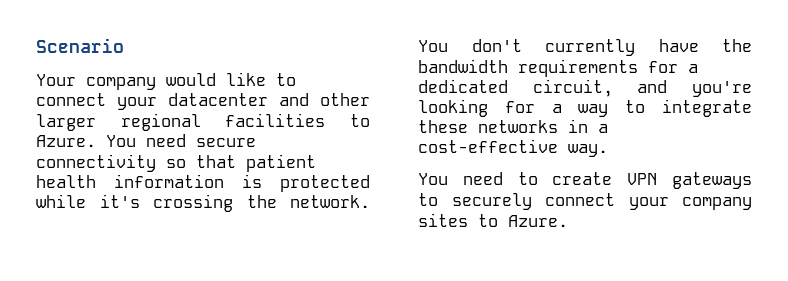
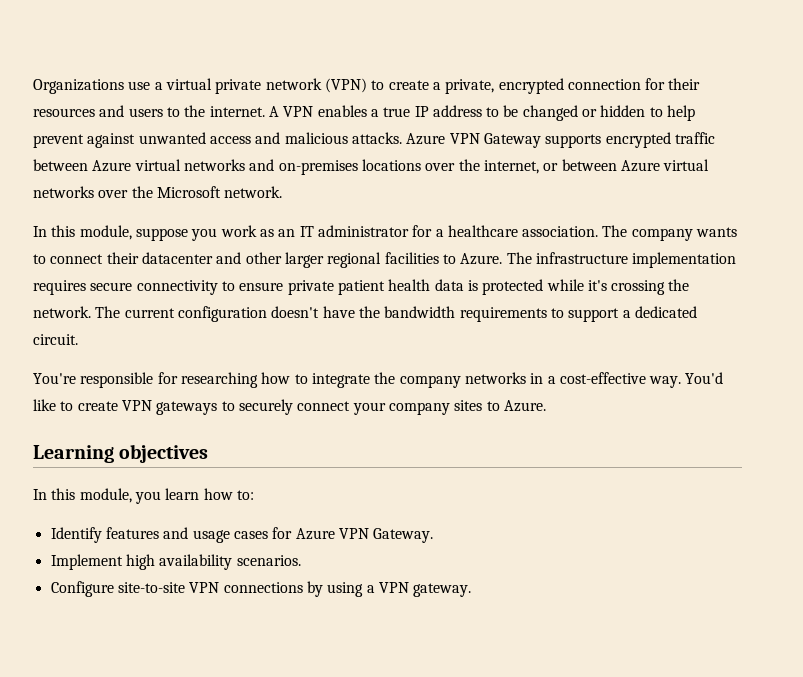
[36,38,124,53] [36,72,266,90] Scenario // Your company would like -> [33,78,701,94] [33,105,696,121] [33,132,715,148] [33,159,710,175] [33,186,283,198] [33,225,738,241] Organizations use a virtual private network (VPN) to create a private, encrypted connection for their resources and users to the internet. A VPN enables a true IP address to be changed or hidden to help prevent against unwanted access and malicious attacks. Azure VPN Gateway supports encrypted traffic between Azure virtual networks and on-premises locations over the internet, or between Azure virtual networks over the Microsoft network. // In this module, suppose you work as an IT administrator for a healthcare association. The company wants
[117,97,157,110] your -> [106,252,139,264] their
[106,134,256,147] [36,154,236,172] You need secure connectivity so that -> [506,252,737,268] [33,280,334,295] The infrastructure implementation requires secure connectivity to ensure private
[114,174,224,188] information -> [434,279,464,291] data
[418,39,752,56] [418,59,698,77] [418,79,752,97] [418,99,752,117] [418,120,468,133] You don't currently have the bandwidth requirements for a dedicated circuit, and you're looking for a way to integrate these -> [95,306,697,322] [33,334,78,345] [33,372,461,388] The current configuration doesn't have the bandwidth requirements to support a dedicated circuit. // You're responsible for researching how to integrate the company
[418,172,503,185] // You need -> [685,372,724,384] [33,399,56,411] You'd like
(568, 221) none -> [33,444,209,463] [33,488,254,504] [50,527,434,543] [50,554,301,570] [50,581,472,597] // Learning objectives // In this module, you learn how to: // Identify features and usage cases for Azure VPN Gateway. // Implement high availability scenarios. // Configure site-to-site VPN connections by using a VPN gateway.

